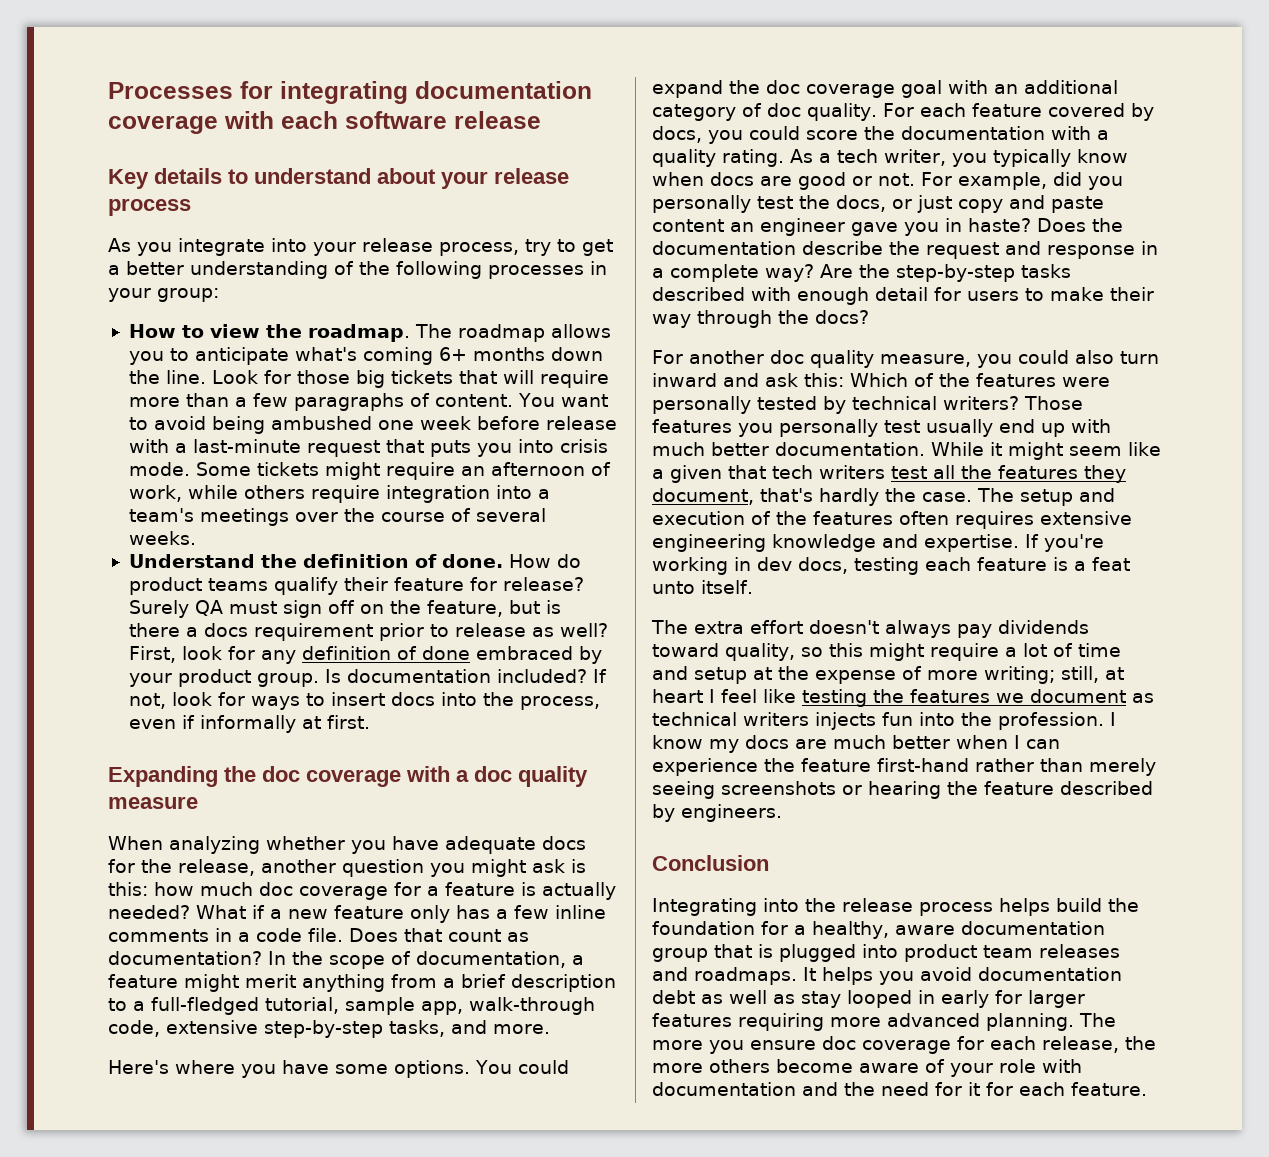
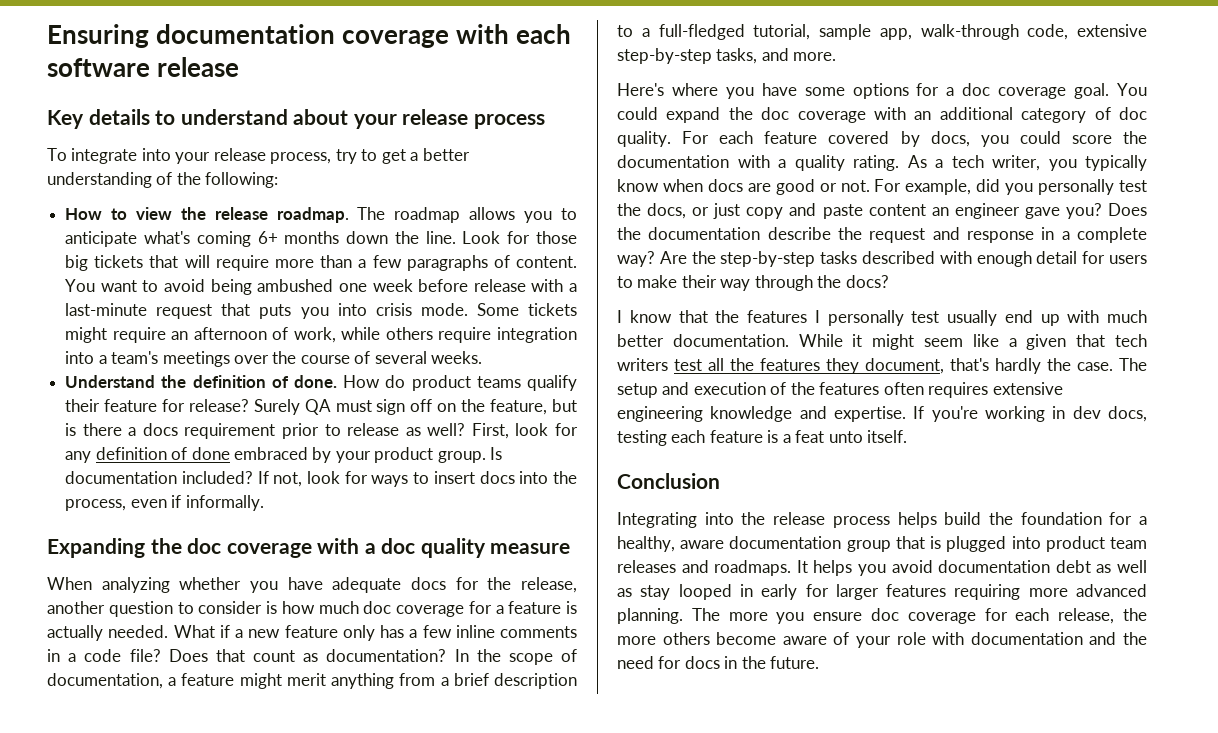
[108,81,408,104] Processes for integrating -> [47,24,149,48] Ensuring
[108,238,172,256] As you -> [47,148,67,161] To
[396,261,607,279] [108,288,219,302] following processes in your group: -> [205,172,279,188] following:
(302, 331) none -> [214,207,268,220] release
[199,715,370,733] informally at first. -> [185,495,264,511] informally.
[430,859,586,877] [108,882,148,896] you might ask is this: -> [177,601,277,614] to consider is
[108,905,190,919] needed? -> [108,625,169,638] needed.
[308,928,343,942] file. -> [129,649,161,662] file?
[394,1060,470,1078] options. -> [852,83,1110,99] options for a doc coverage goal.
[901,80,942,98] goal -> (866, 117) none
[904,218,1031,236] you in haste? -> [1065,203,1102,219] you?
[652,350,1159,368] [652,373,1110,387] [652,396,1083,414] [652,419,773,437] For another doc quality measure, you could also turn inward and ask this: Which of the features were personally tested by technical writers? Those features you -> [617,310,820,323] I know that the features I
[651,620,1089,638] [652,643,1121,661] [652,666,1124,684] [652,689,1154,707] [652,712,1116,730] [652,735,1060,753] [652,758,1156,776] [652,781,1153,799] [652,804,782,822] // The extra effort doesn't always pay dividends toward quality, so this might require a lot of time and setup at the expense of more writing; still, at heart I feel like testing the features we document as technical writers injects fun into the profession. I know my docs are much better when I can experience the feature first-hand rather than merely seeing screenshots or hearing the feature described by engineers. -> (908, 436) none
[968,1082,1147,1096] it for each feature. -> [684,656,820,669] docs in the future.

